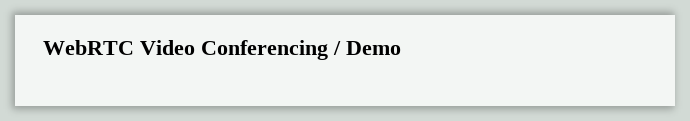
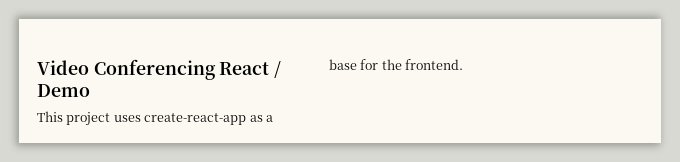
[43,40,134,55] WebRTC -> (37, 67) none
(328, 50) none -> [219,62,270,75] React
(401, 48) none -> [37,111,273,126] [329,59,464,70] // This project uses create-react-app as a base for the frontend.

